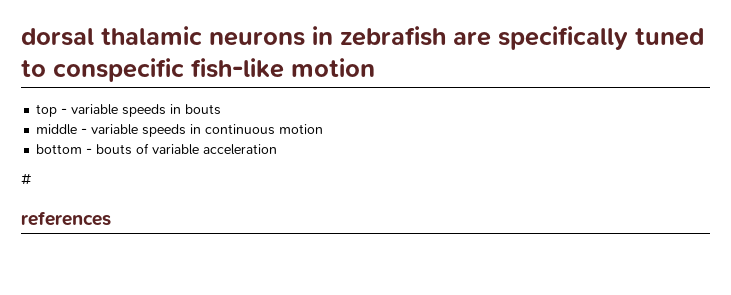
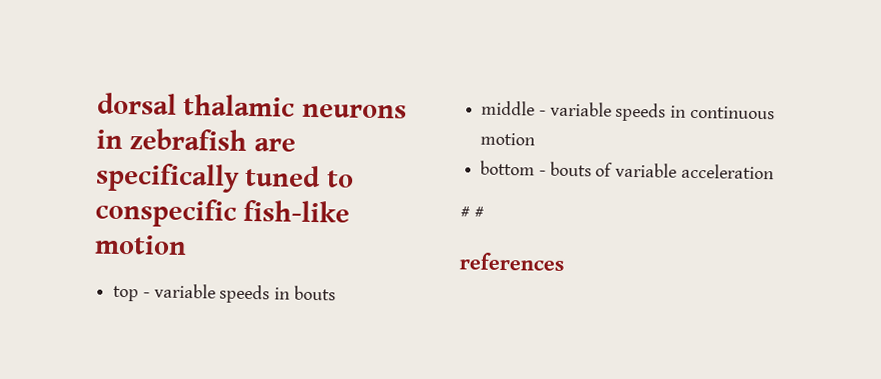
(32, 179) none -> [473,206,484,218] #

